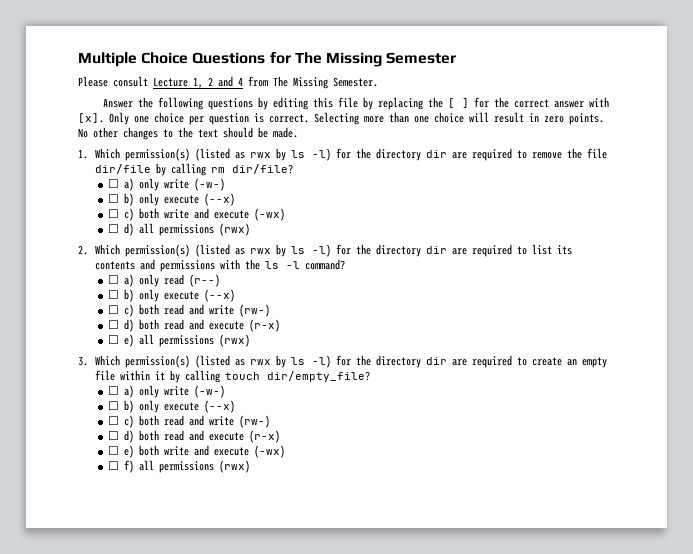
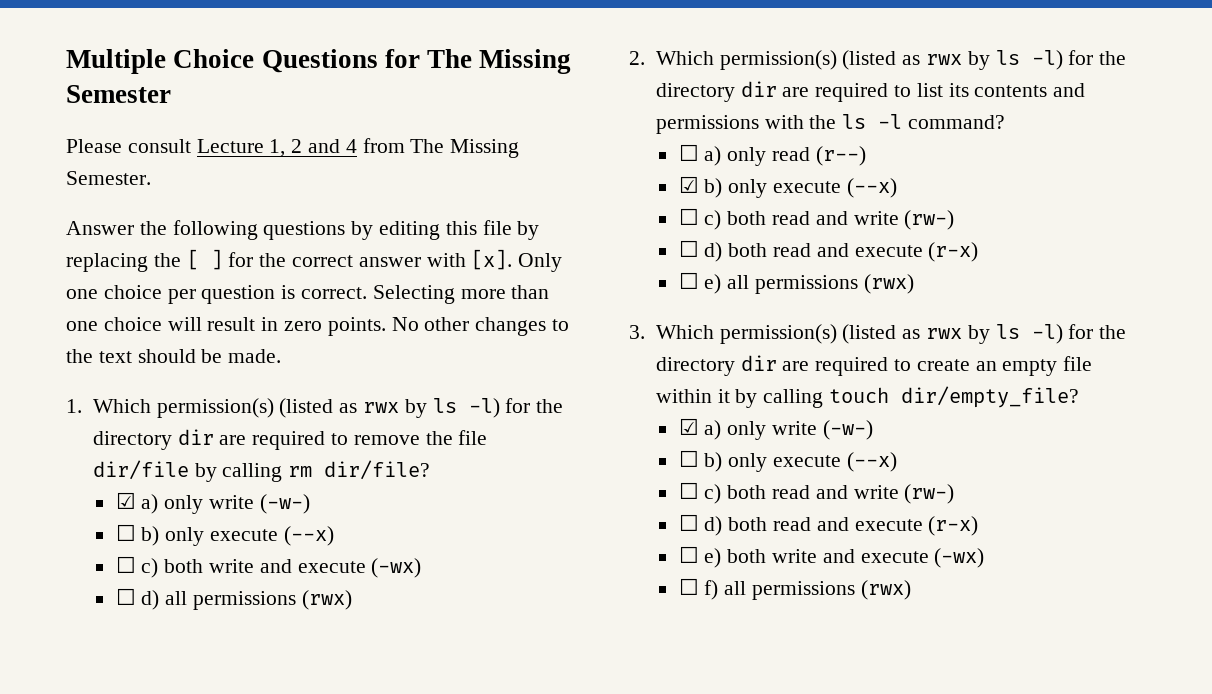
[107,179,119,188] ☐ -> [115,492,136,509] ☑
[107,290,119,299] ☐ -> [678,176,699,193] ☑
[107,386,119,395] ☐ -> [678,418,699,435] ☑

